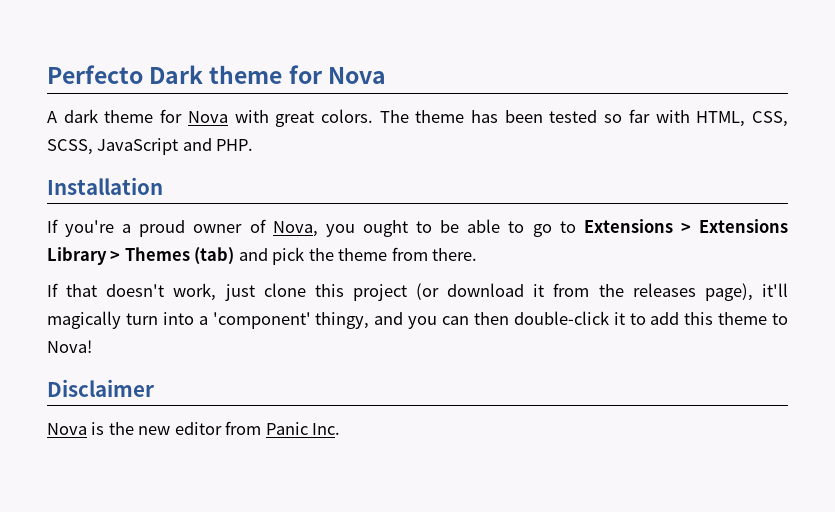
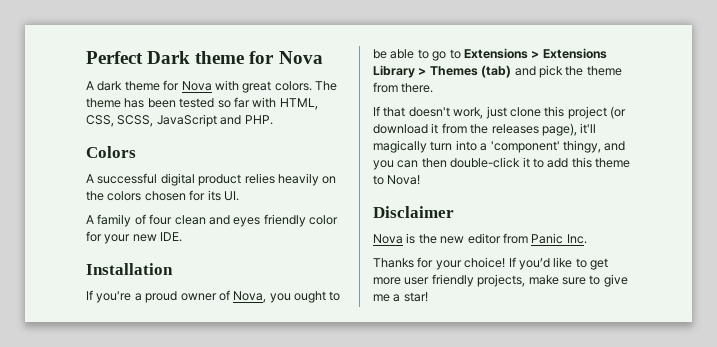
[47,65,143,84] Perfecto -> [86,51,143,64] Perfect
(254, 145) none -> [86,146,136,158] [86,173,337,186] [86,190,239,201] [86,214,338,227] [86,231,183,244] // Colors // A successful digital product relies heavily on the colors chosen for its UI. // A family of four clean and eyes friendly color for your new IDE.
(341, 429) none -> [373,257,608,270] [373,274,628,287] [373,292,428,302] // Thanks for your choice! If you’d like to get more user friendly projects, make sure to give me a star!

